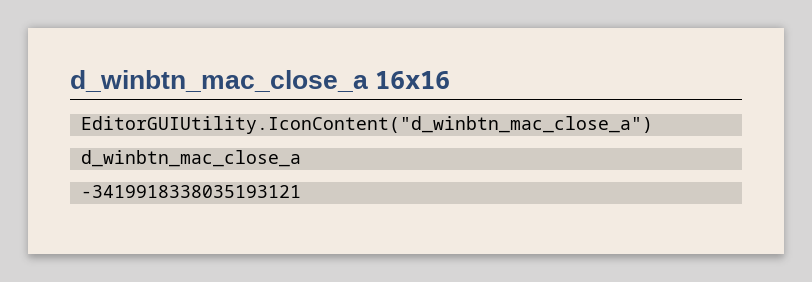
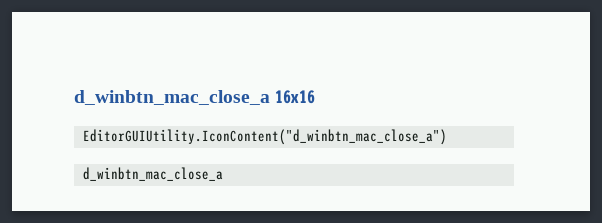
[81,185,302,198] // -3419918338035193121 -> (224, 174) none

